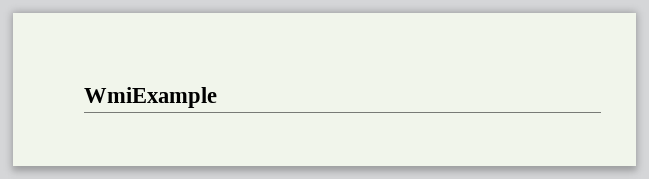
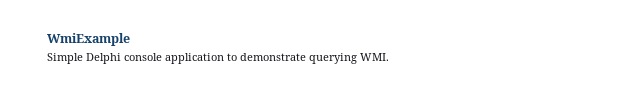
(217, 97) none -> [47,53,389,64] // Simple Delphi console application to demonstrate querying WMI.

